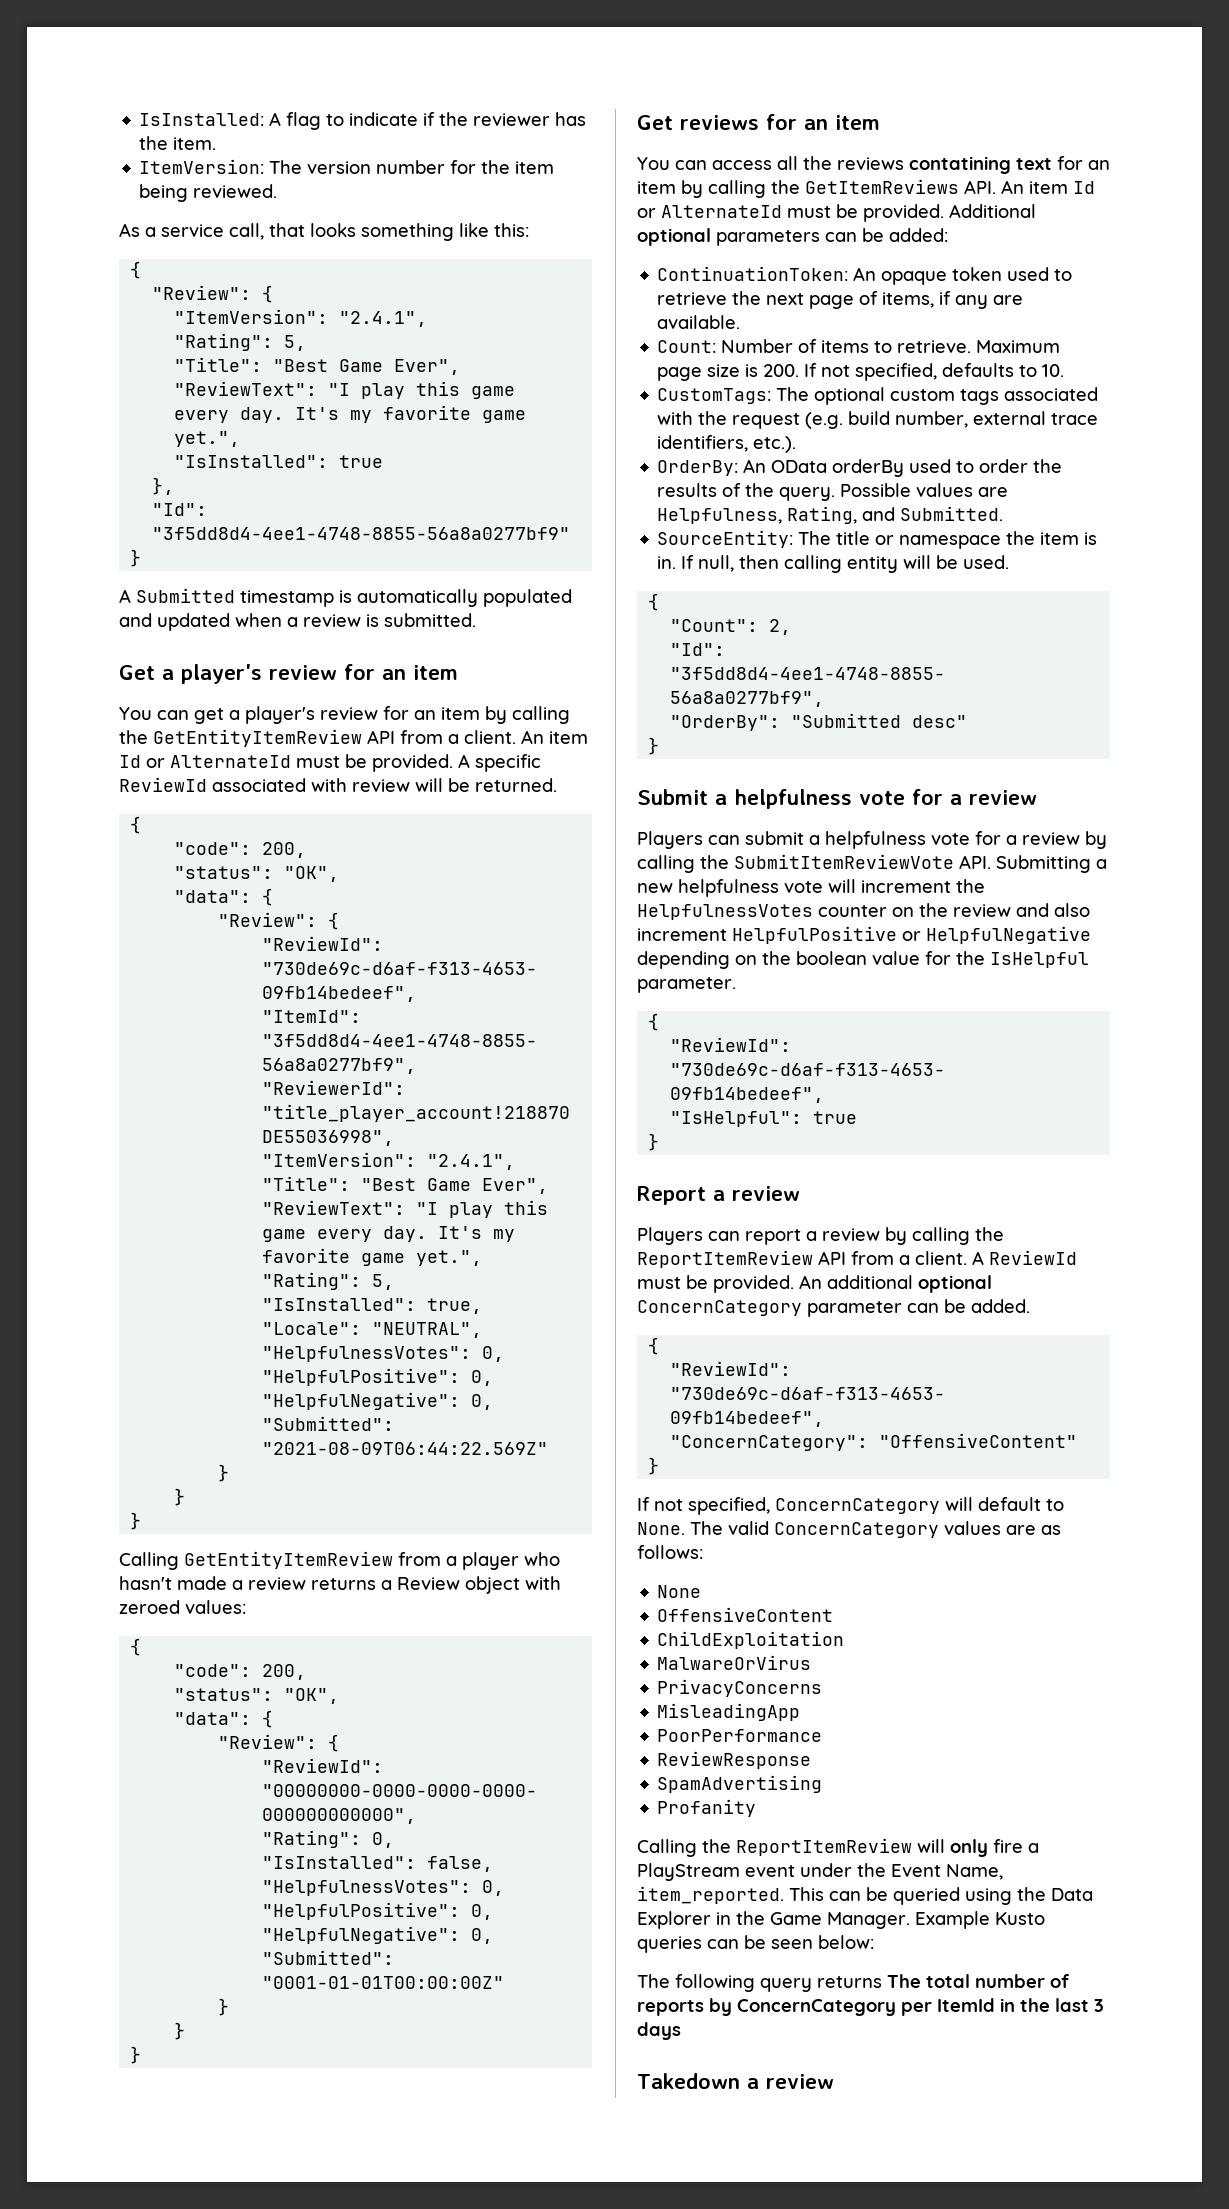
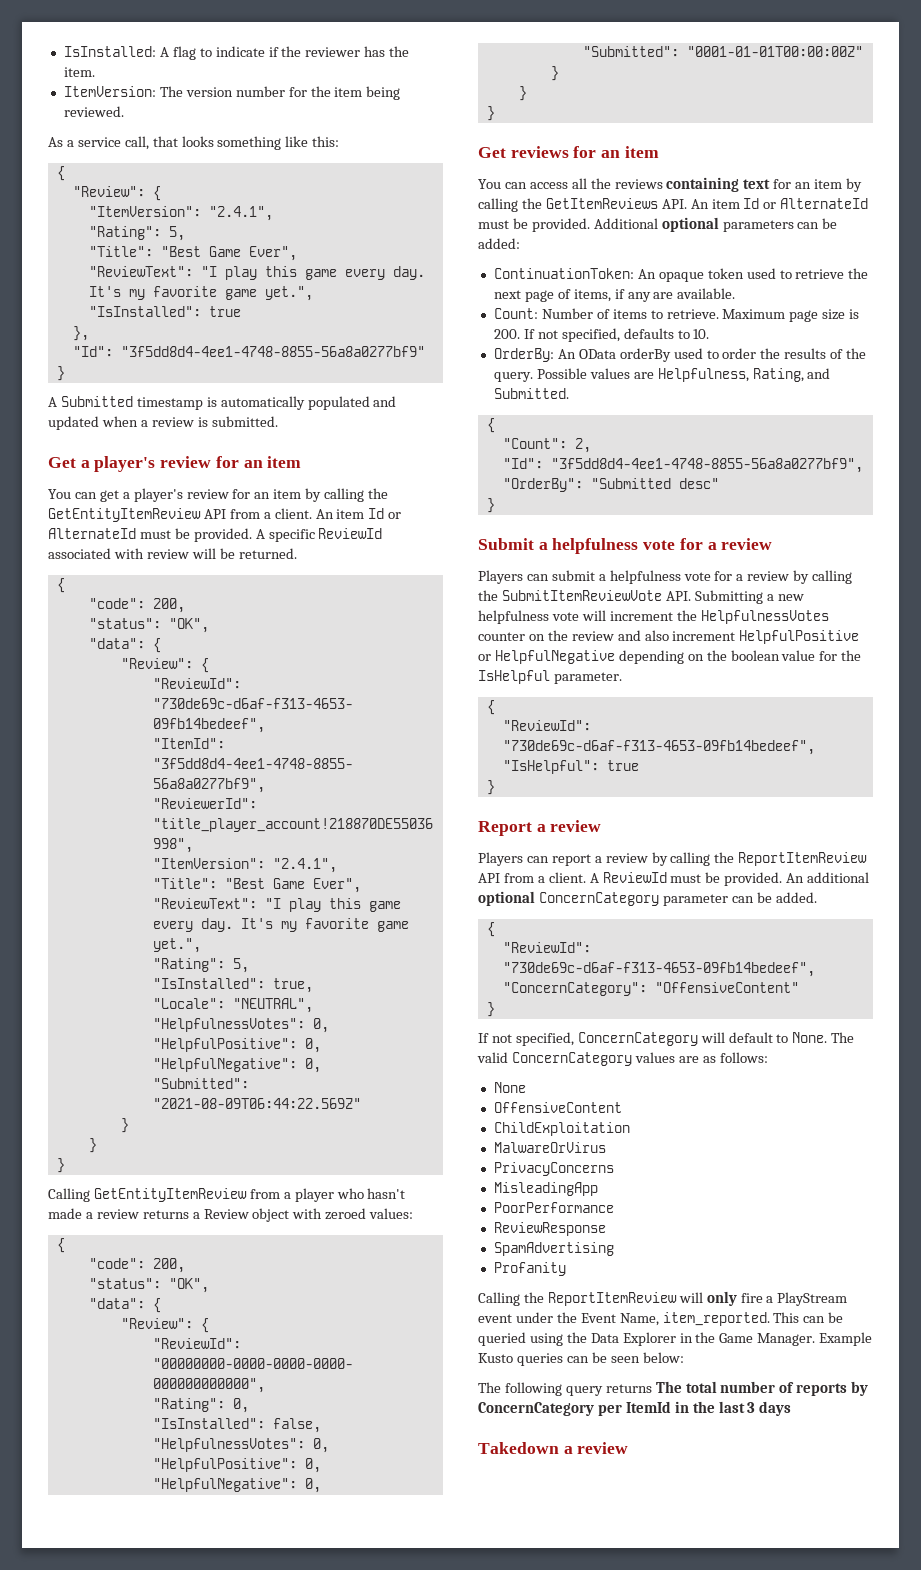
[909,156,1011,174] contatining -> [666,177,740,192] containing
[657,387,1099,405] [657,411,1099,429] [657,435,797,453] // CustomTags: The optional custom tags associated with the request (e.g. build number, external trace identifiers, etc.). -> (710, 334) none
[657,530,1098,549] [657,555,1010,573] // SourceEntity: The title or namespace the item is in. If null, then calling entity will be used. -> (569, 393) none

